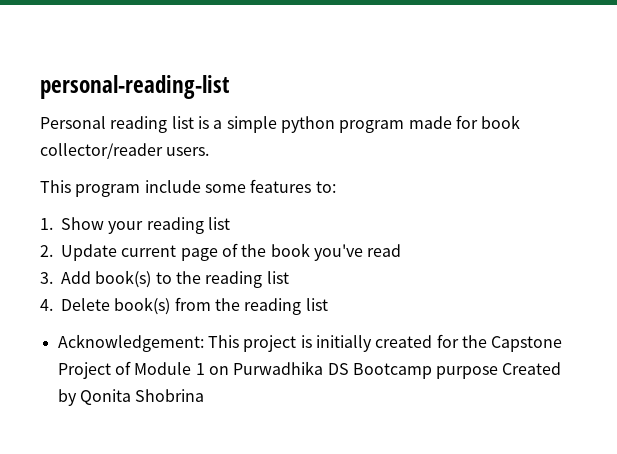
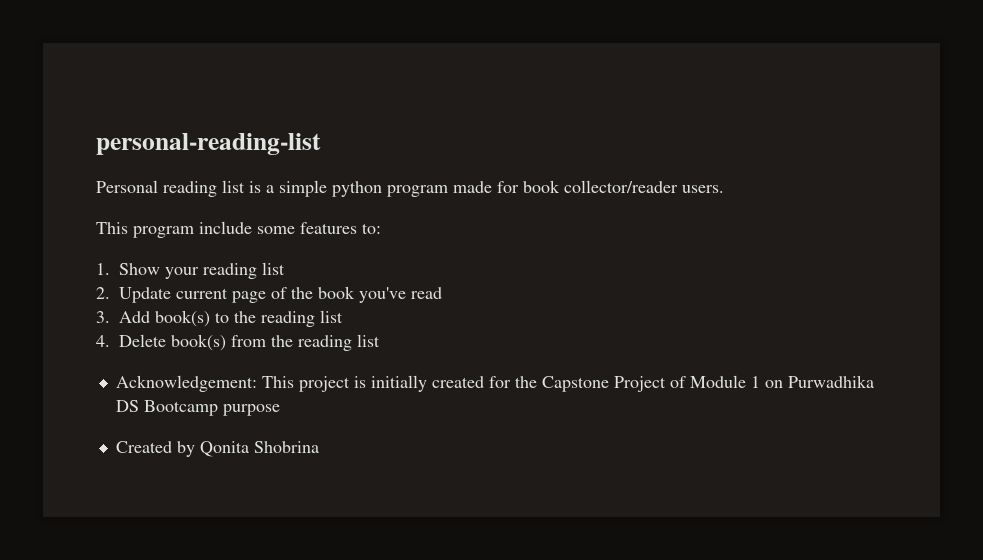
(499, 372) none -> (280, 410) //

